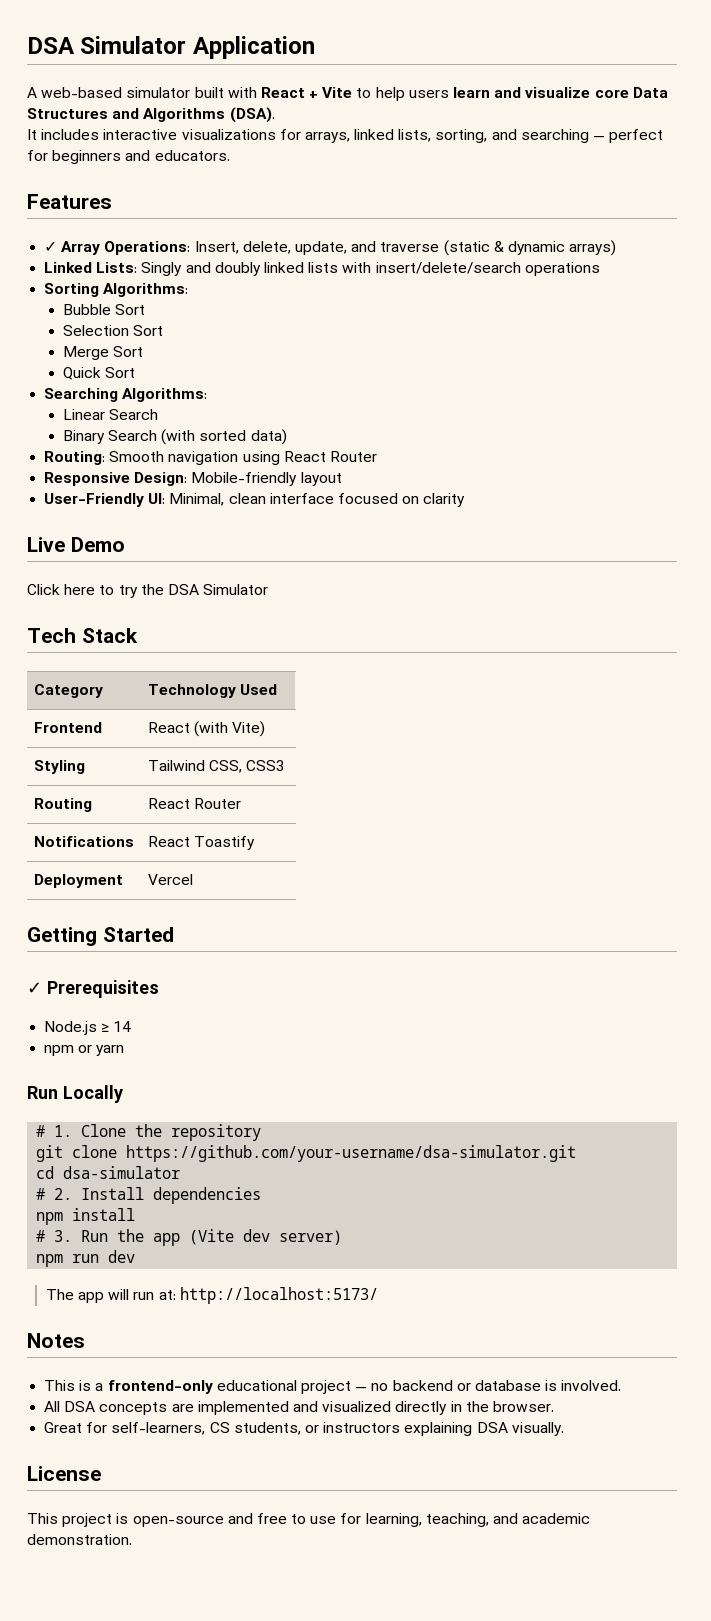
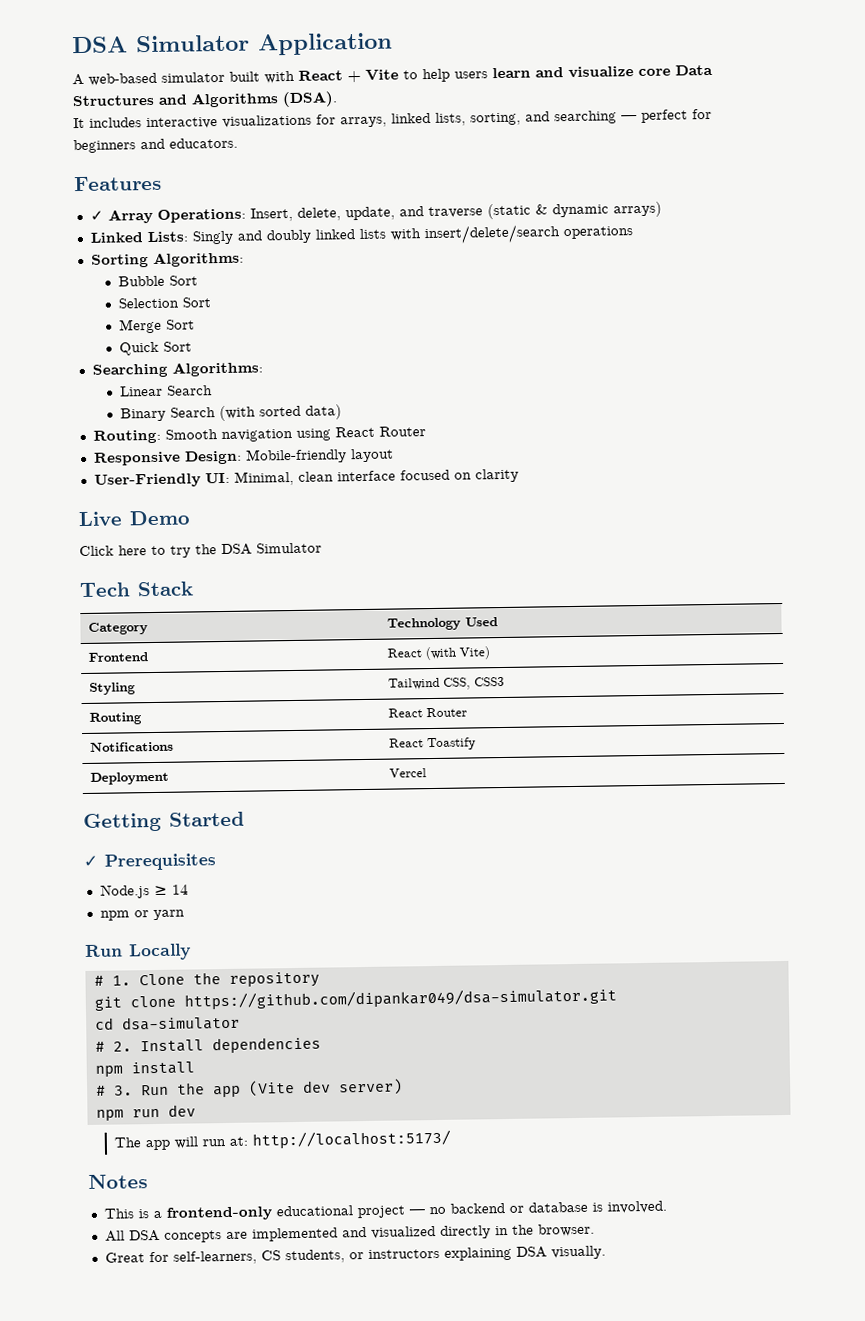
[126,1145,577,1162] https://github.com/your-username/dsa-simulator.git -> [183,987,617,1010] https://github.com/dipankar049/dsa-simulator.git
[27,1466,101,1481] [27,1513,591,1527] [27,1534,132,1545] // License // This project is open-source and free to use for learning, teaching, and academic demonstration. -> (606, 1252) none

